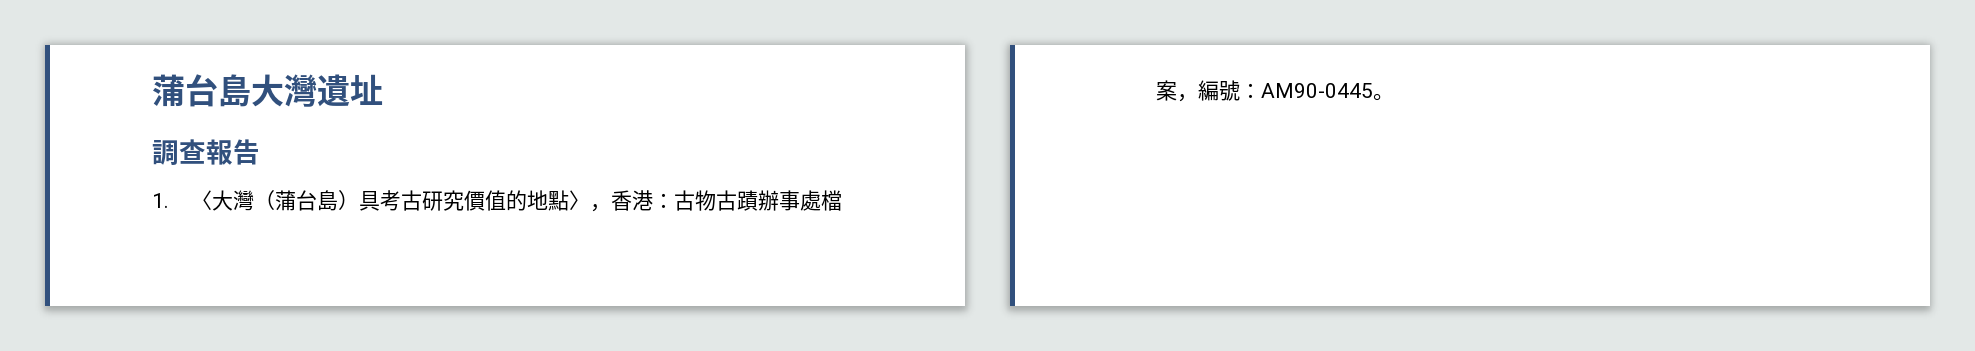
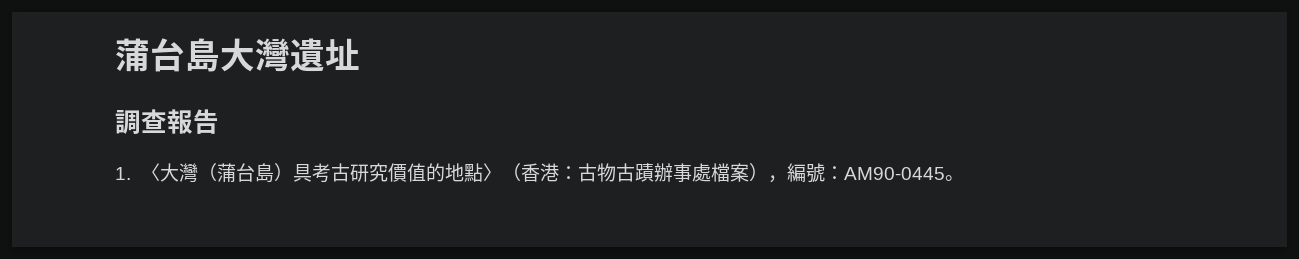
[589,204,611,212] ， -> [502,163,522,182] （
(1177, 90) none -> [749,163,769,182] ）

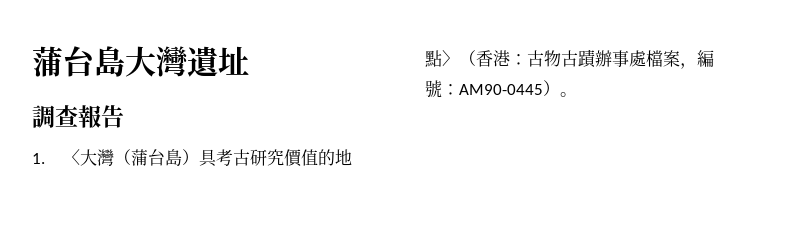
[749,163,769,182] ） -> (681, 58) none
(946, 173) none -> [543,80,561,96] ）

